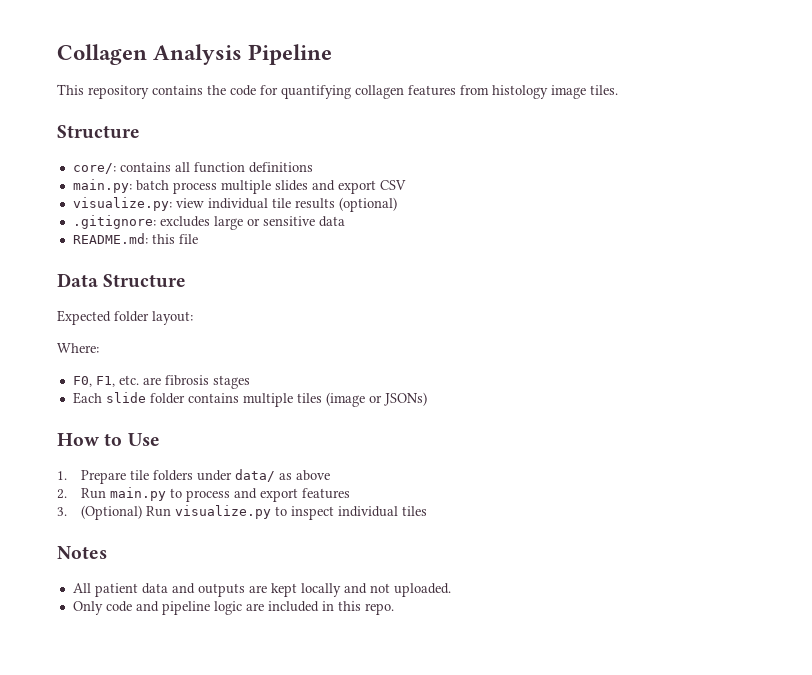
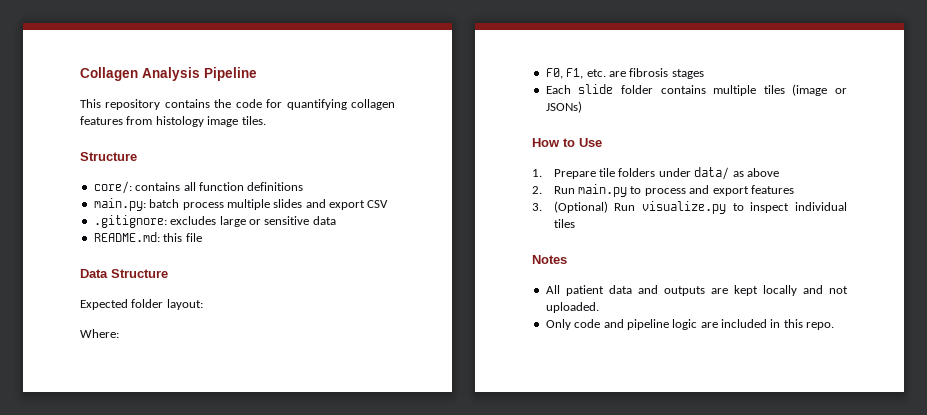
[72,197,397,212] // visualize.py: view individual tile results (optional) -> (389, 204) none

